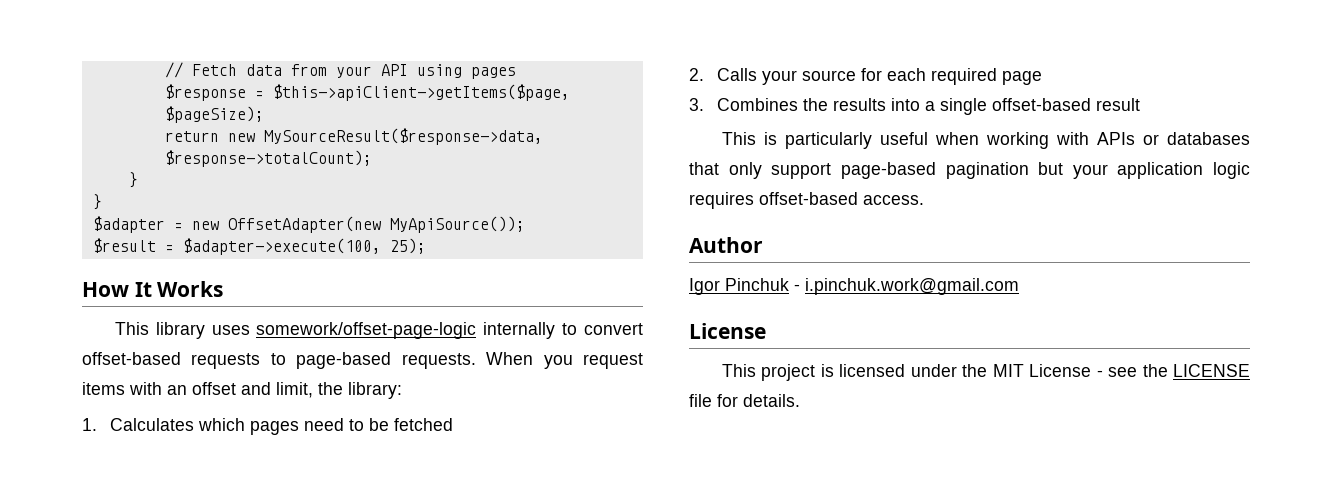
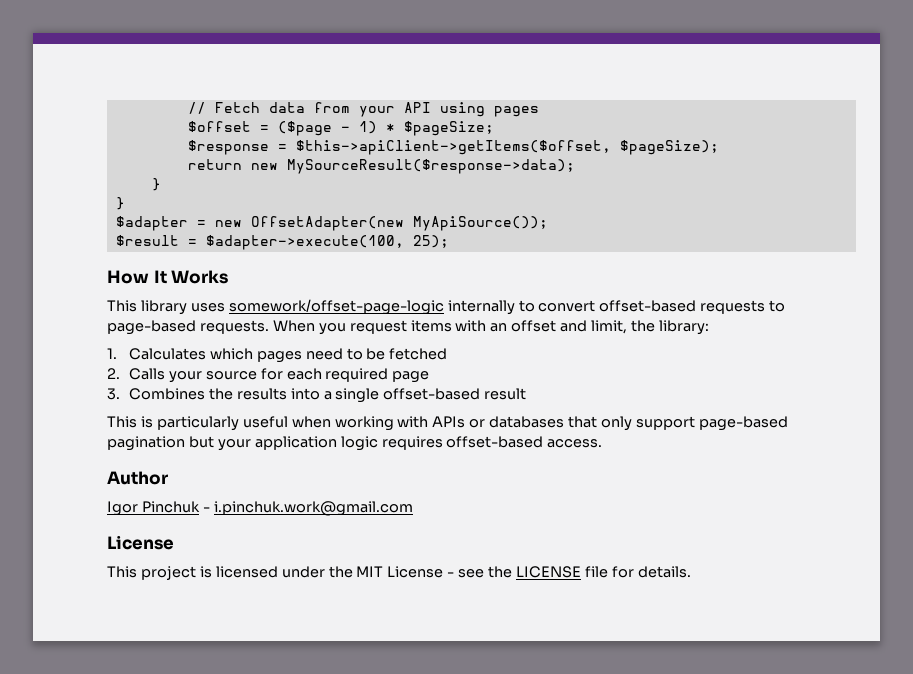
(516, 73) none -> [187,121,494,136] // $offset = ($page - 1) * $pageSize;
[272,84,570,101] $this->apiClient->getItems($page, -> [295,140,611,155] $this->apiClient->getItems($offset,
[263,128,543,145] [164,150,372,167] MySourceResult($response->data, $response->totalCount); -> [286,159,575,174] MySourceResult($response->data);

